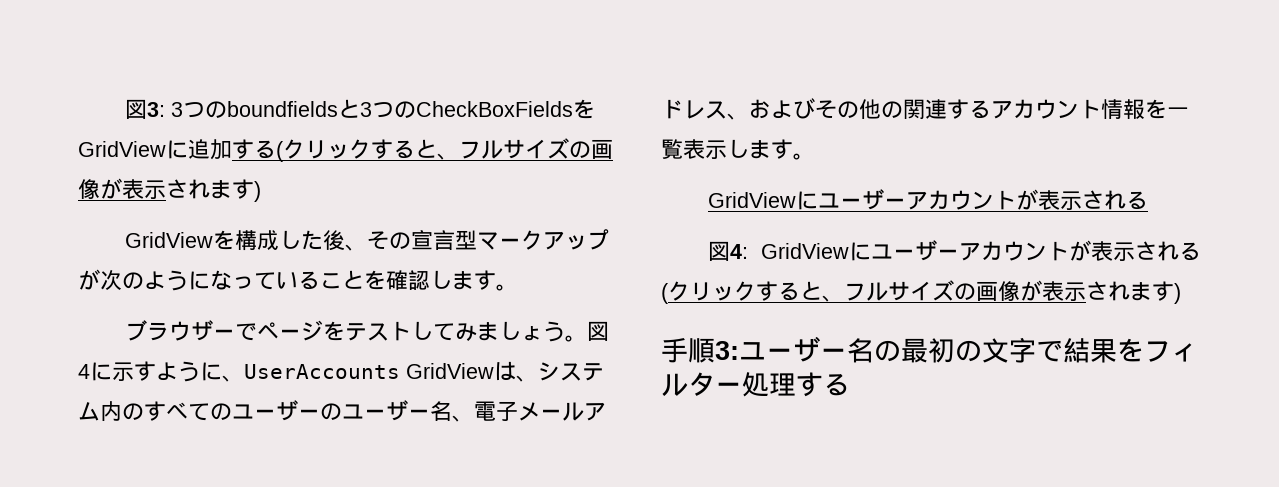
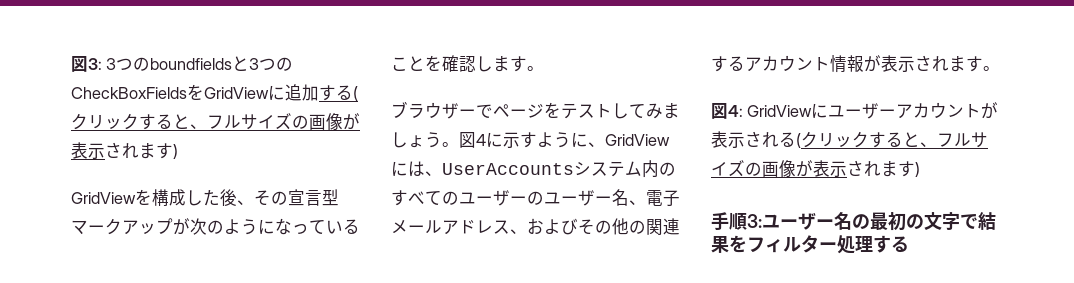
[244,361,538,382] UserAccounts GridViewは、 -> [605,134,670,146] [391,161,574,177] GridViewには、UserAccounts
[1145,99,1189,119] [661,139,815,160] [708,189,1149,210] を一覧表示します。 // GridViewにユーザーアカウントが表示される -> [864,55,1000,72] が表示されます。

